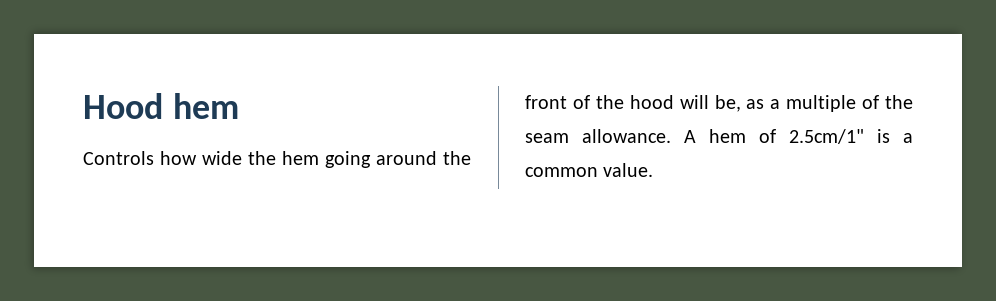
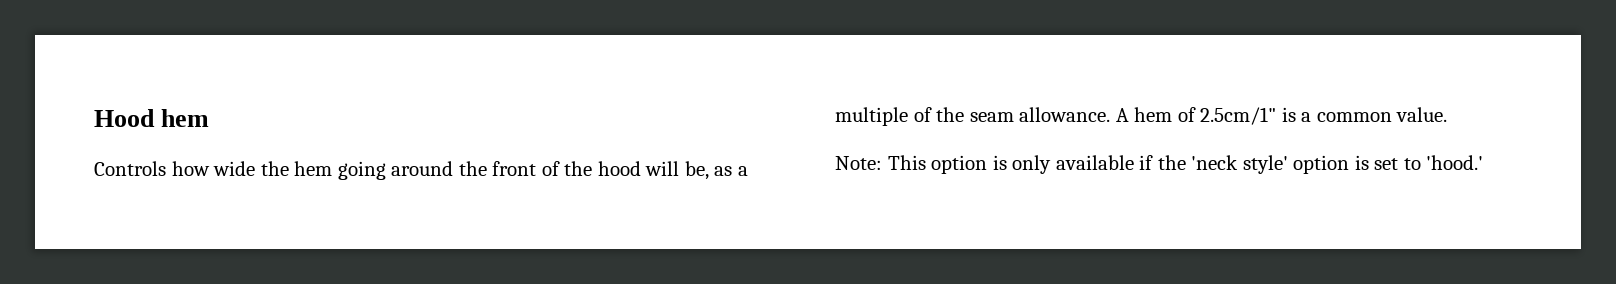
(654, 170) none -> [835,155,1484,174] // Note: This option is only available if the 'neck style' option is set to 'hood.'

